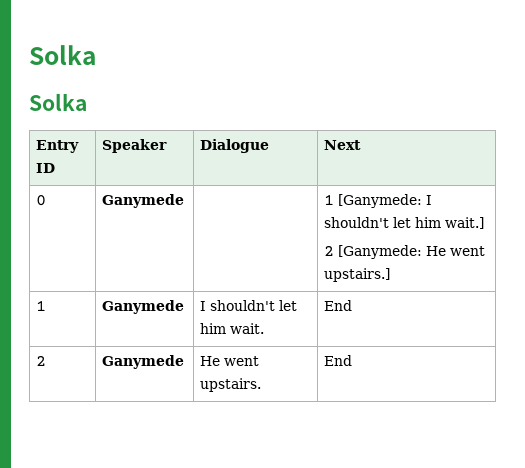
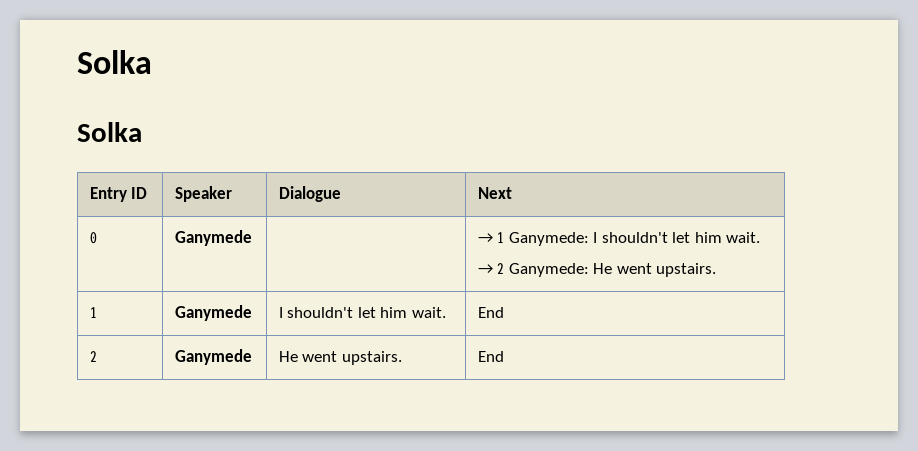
[324,194,433,208] [324,217,485,229] [324,245,486,259] [324,268,391,282] 1 [Ganymede: I shouldn't let him wait.] // 2 [Ganymede: He went upstairs.] -> [477,232,761,246] [477,263,717,277] → 1 Ganymede: I shouldn't let him wait. // → 2 Ganymede: He went upstairs.

